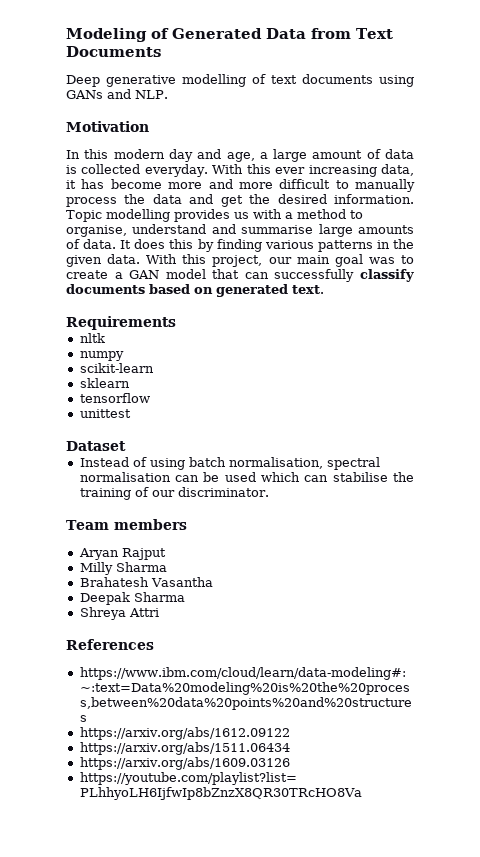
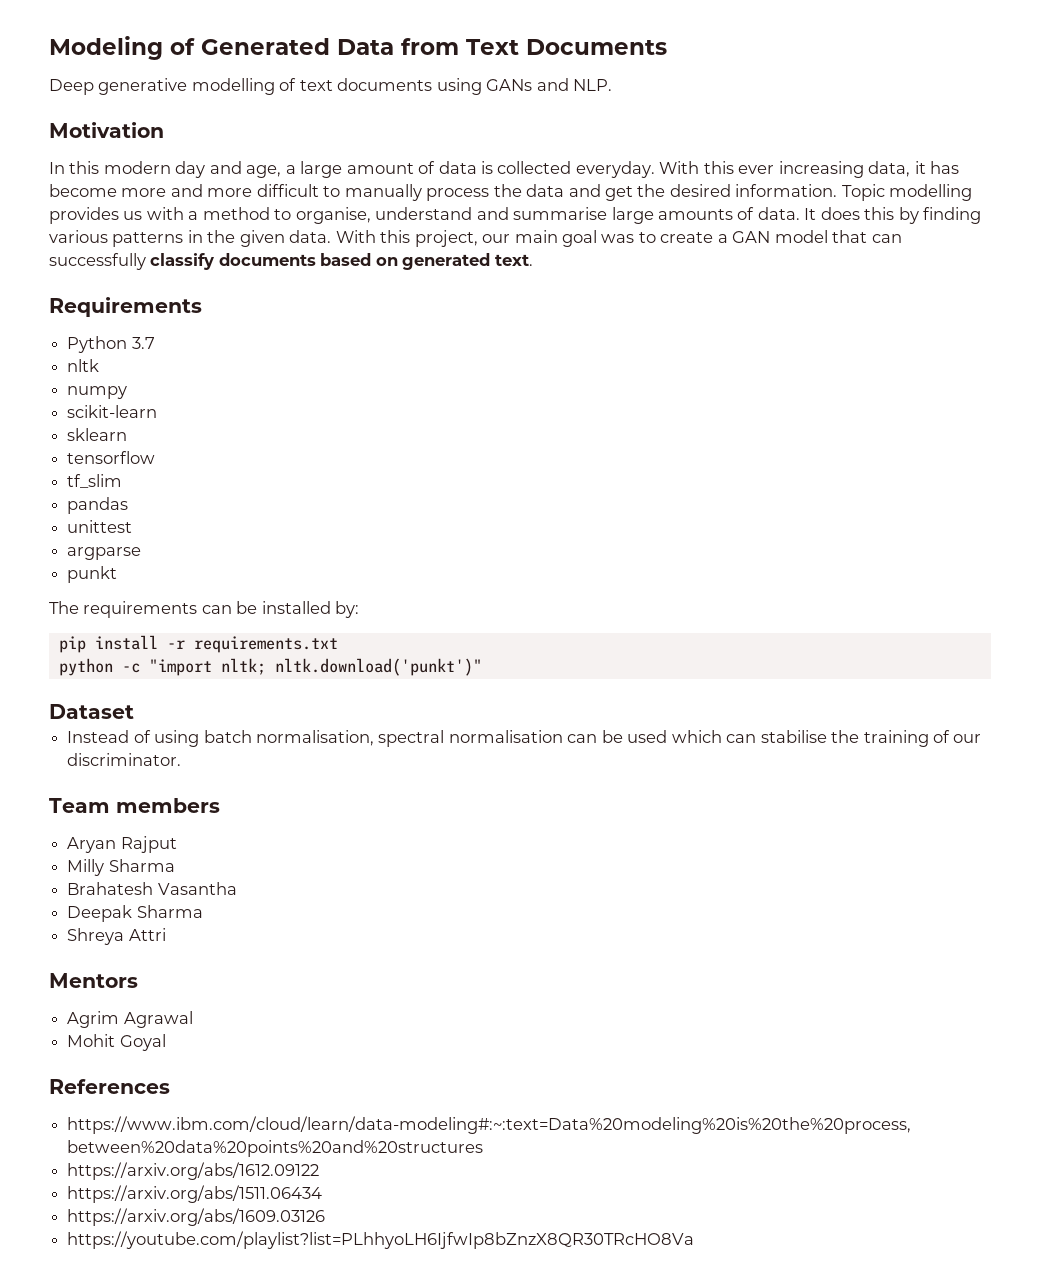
(176, 323) none -> [67,336,155,353] // Python 3.7
(150, 398) none -> [67,474,123,488] [67,497,129,514] // tf_slim // pandas
(131, 413) none -> [67,547,142,560] [67,566,118,583] [49,601,360,618] [58,635,338,653] [58,658,482,676] // argparse // punkt // The requirements can be installed by: // pip install -r requirements.txt // python -c "import nltk; nltk.download('punkt')"
(159, 612) none -> [49,973,138,988] [67,1011,193,1028] [67,1034,166,1051] // Mentors // Agrim Agrawal // Mohit Goyal

